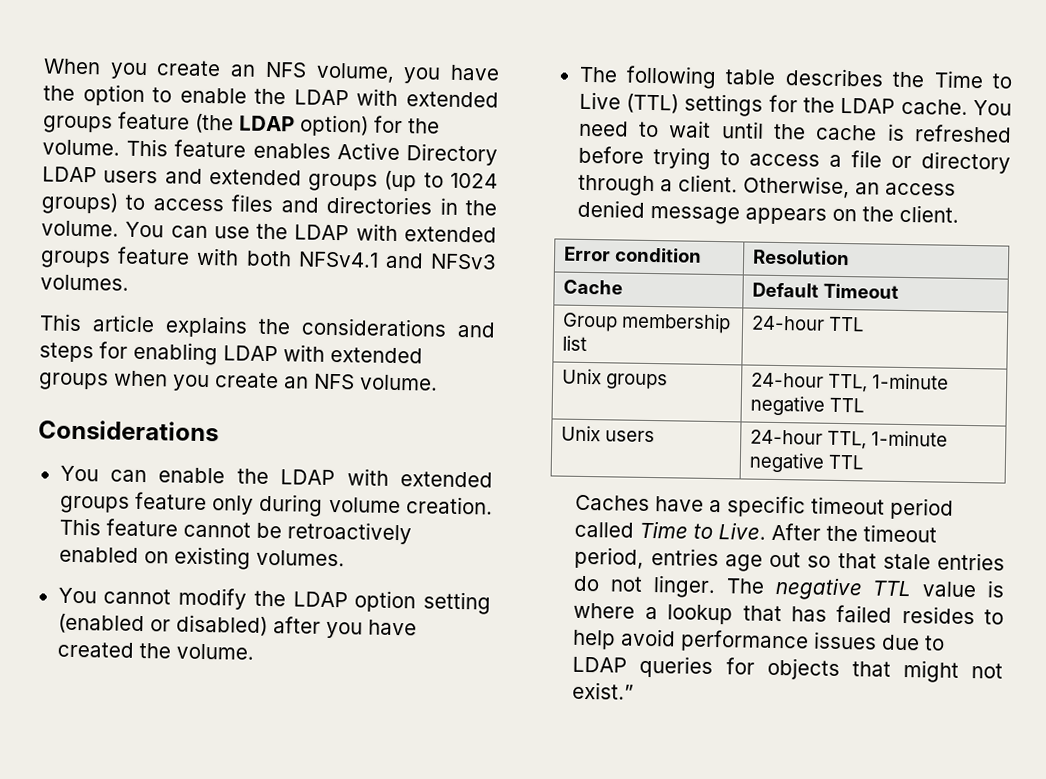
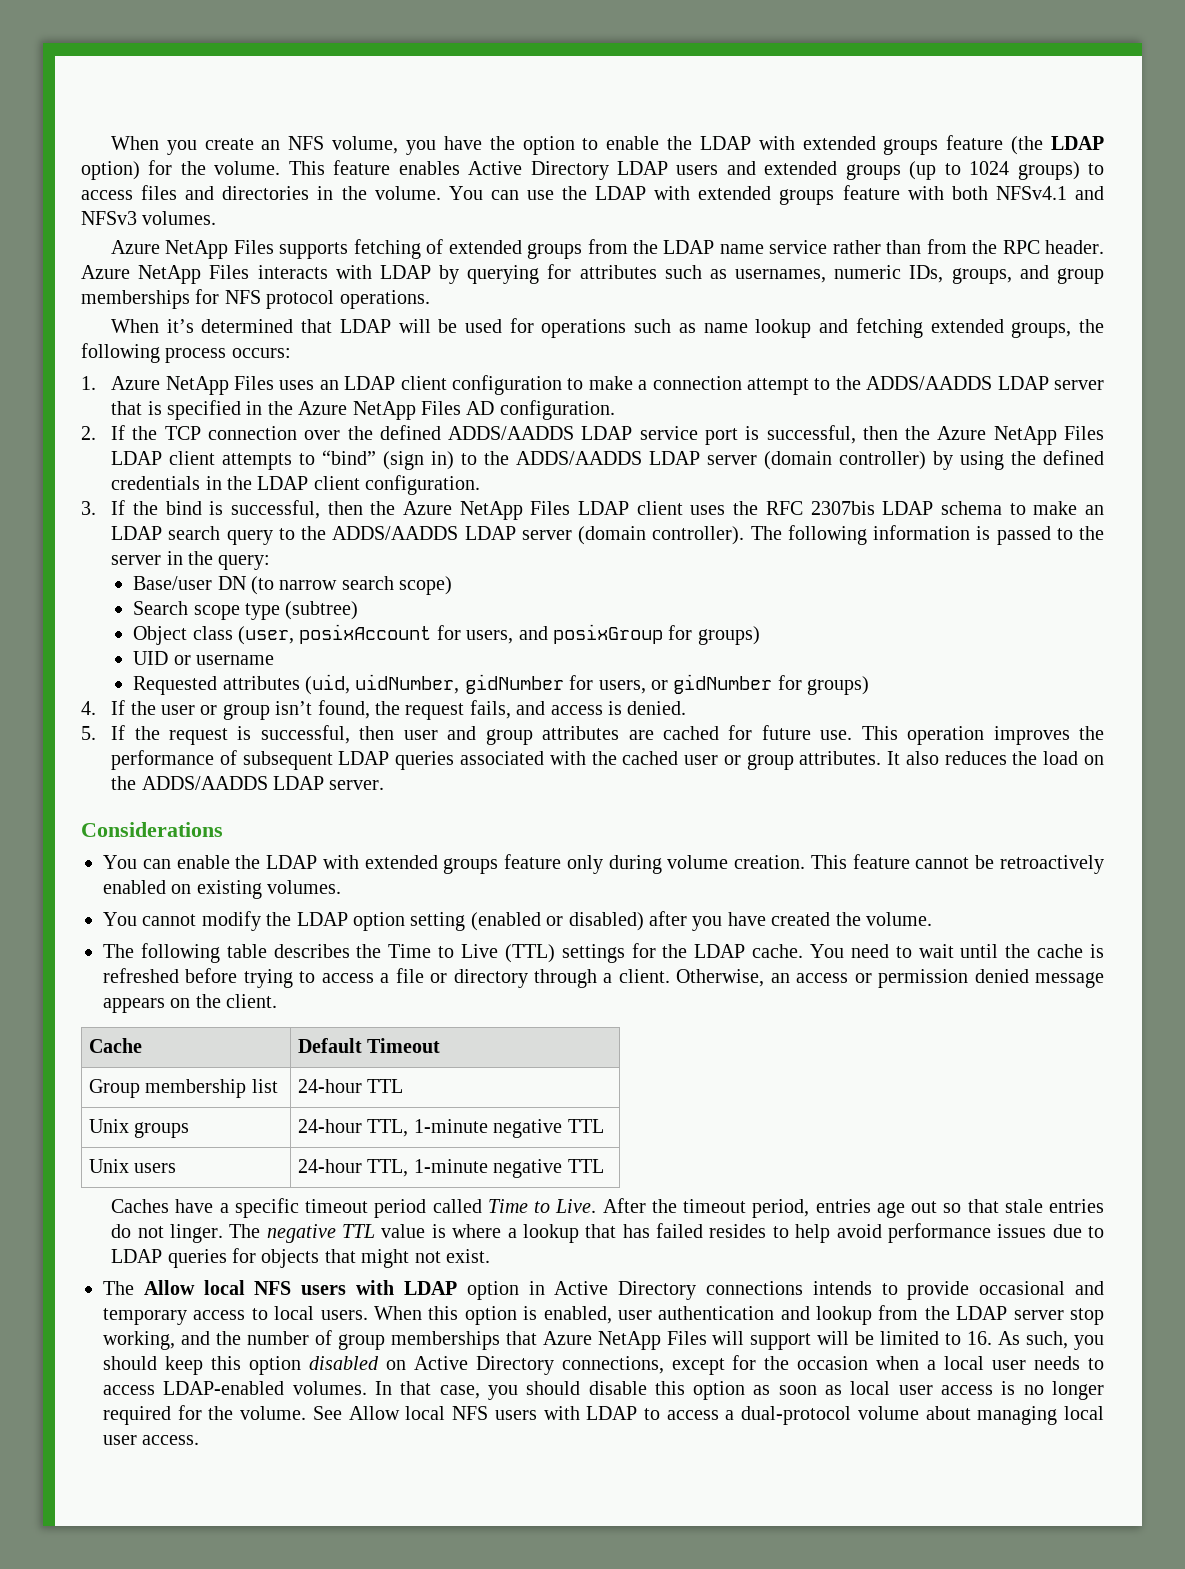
[39,313,496,338] [39,341,423,366] [38,370,438,392] This article explains the considerations and steps for enabling LDAP with extended groups when you create an NFS volume. -> [110,239,1104,259] [81,264,1104,284] [81,289,430,309] [110,318,1105,338] [81,343,291,363] [81,375,1105,395] [111,400,615,420] [81,425,1105,445] [111,450,1104,470] [111,475,481,495] [81,500,1104,520] [111,525,1104,545] [111,551,271,570] [133,576,453,595] [133,601,359,620] [133,624,760,645] [133,651,274,665] [133,674,870,695] [81,700,687,720] [81,725,1104,745] [111,750,1105,770] [111,776,385,790] Azure NetApp Files supports fetching of extended groups from the LDAP name service rather than from the RPC header. Azure NetApp Files interacts with LDAP by querying for attributes such as usernames, numeric IDs, groups, and group memberships for NFS protocol operations. // When it’s determined that LDAP will be used for operations such as name lookup and fetching extended groups, the following process occurs: // 1. Azure NetApp Files uses an LDAP client configuration to make a connection attempt to the ADDS/AADDS LDAP server that is specified in the Azure NetApp Files AD configuration. // 2. If the TCP connection over the defined ADDS/AADDS LDAP service port is successful, then the Azure NetApp Files LDAP client attempts to “bind” (sign in) to the ADDS/AADDS LDAP server (domain controller) by using the defined credentials in the LDAP client configuration. // 3. If the bind is successful, then the Azure NetApp Files LDAP client uses the RFC 2307bis LDAP schema to make an LDAP search query to the ADDS/AADDS LDAP server (domain controller). The following information is passed to the server in the query: // Base/user DN (to narrow search scope) // Search scope type (subtree) // Object class (user, posixAccount for users, and posixGroup for groups) // UID or username // Requested attributes (uid, uidNumber, gidNumber for users, or gidNumber for groups) // 4. If the user or group isn’t found, the request fails, and access is denied. // 5. If the request is successful, then user and group attributes are cached for future use. This operation improves the performance of subsequent LDAP queries associated with the cached user or group attributes. It also reduces the load on the ADDS/AADDS LDAP server.
(956, 189) none -> [854,969,969,988] or permission
[564,246,703,263] [753,249,851,266] // Error condition | Resolution -> (278, 1001) none
[572,681,635,700] exist.” -> [445,1249,490,1263] [103,1280,1104,1300] [103,1305,1105,1325] [103,1330,1105,1350] [103,1355,1105,1375] [103,1381,1104,1400] [103,1405,1104,1425] [103,1435,200,1445] exist. // The Allow local NFS users with LDAP option in Active Directory connections intends to provide occasional and temporary access to local users. When this option is enabled, user authentication and lookup from the LDAP server stop working, and the number of group memberships that Azure NetApp Files will support will be limited to 16. As such, you should keep this option disabled on Active Directory connections, except for the occasion when a local user needs to access LDAP-enabled volumes. In that case, you should disable this option as soon as local user access is no longer required for the volume. See Allow local NFS users with LDAP to access a dual-protocol volume about managing local user access.

